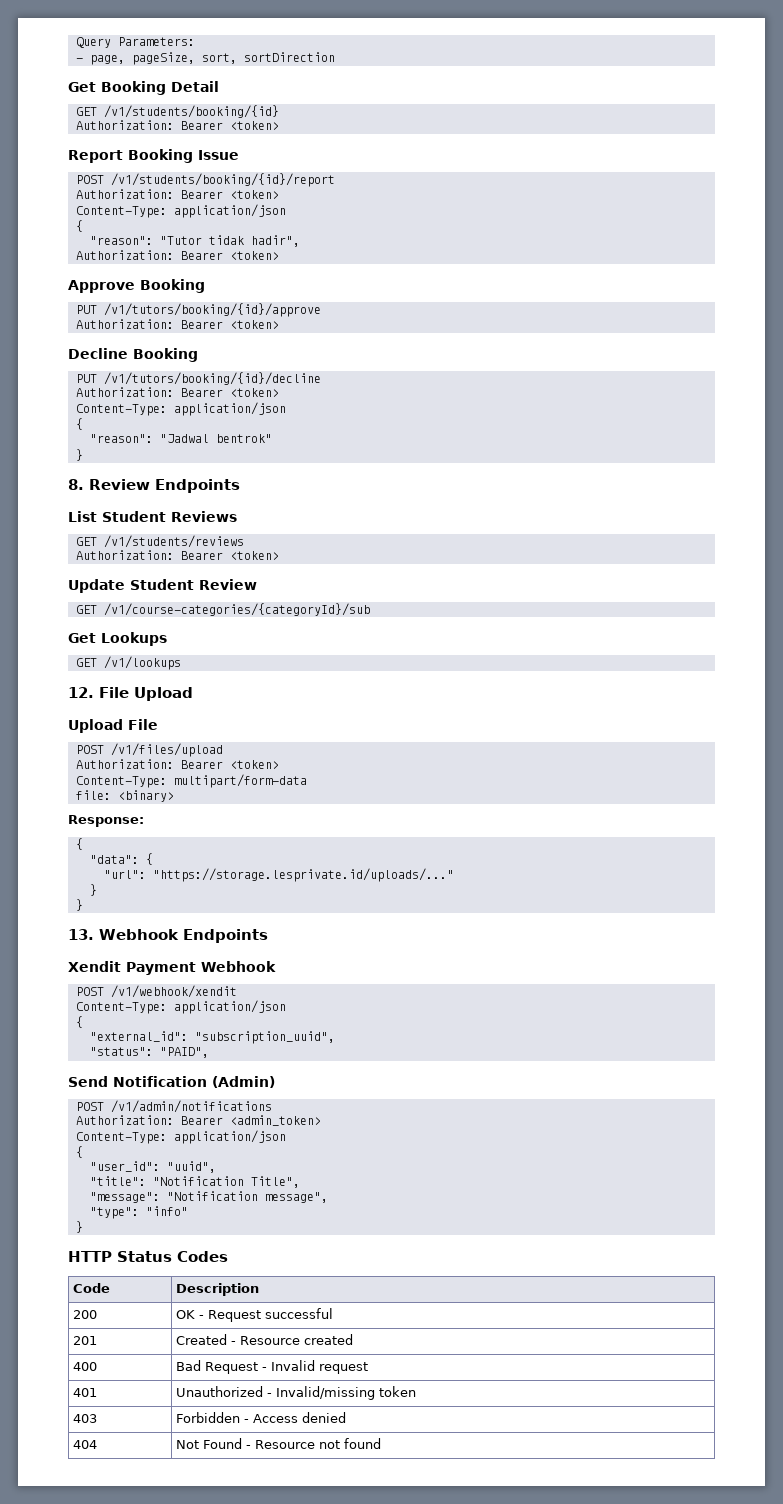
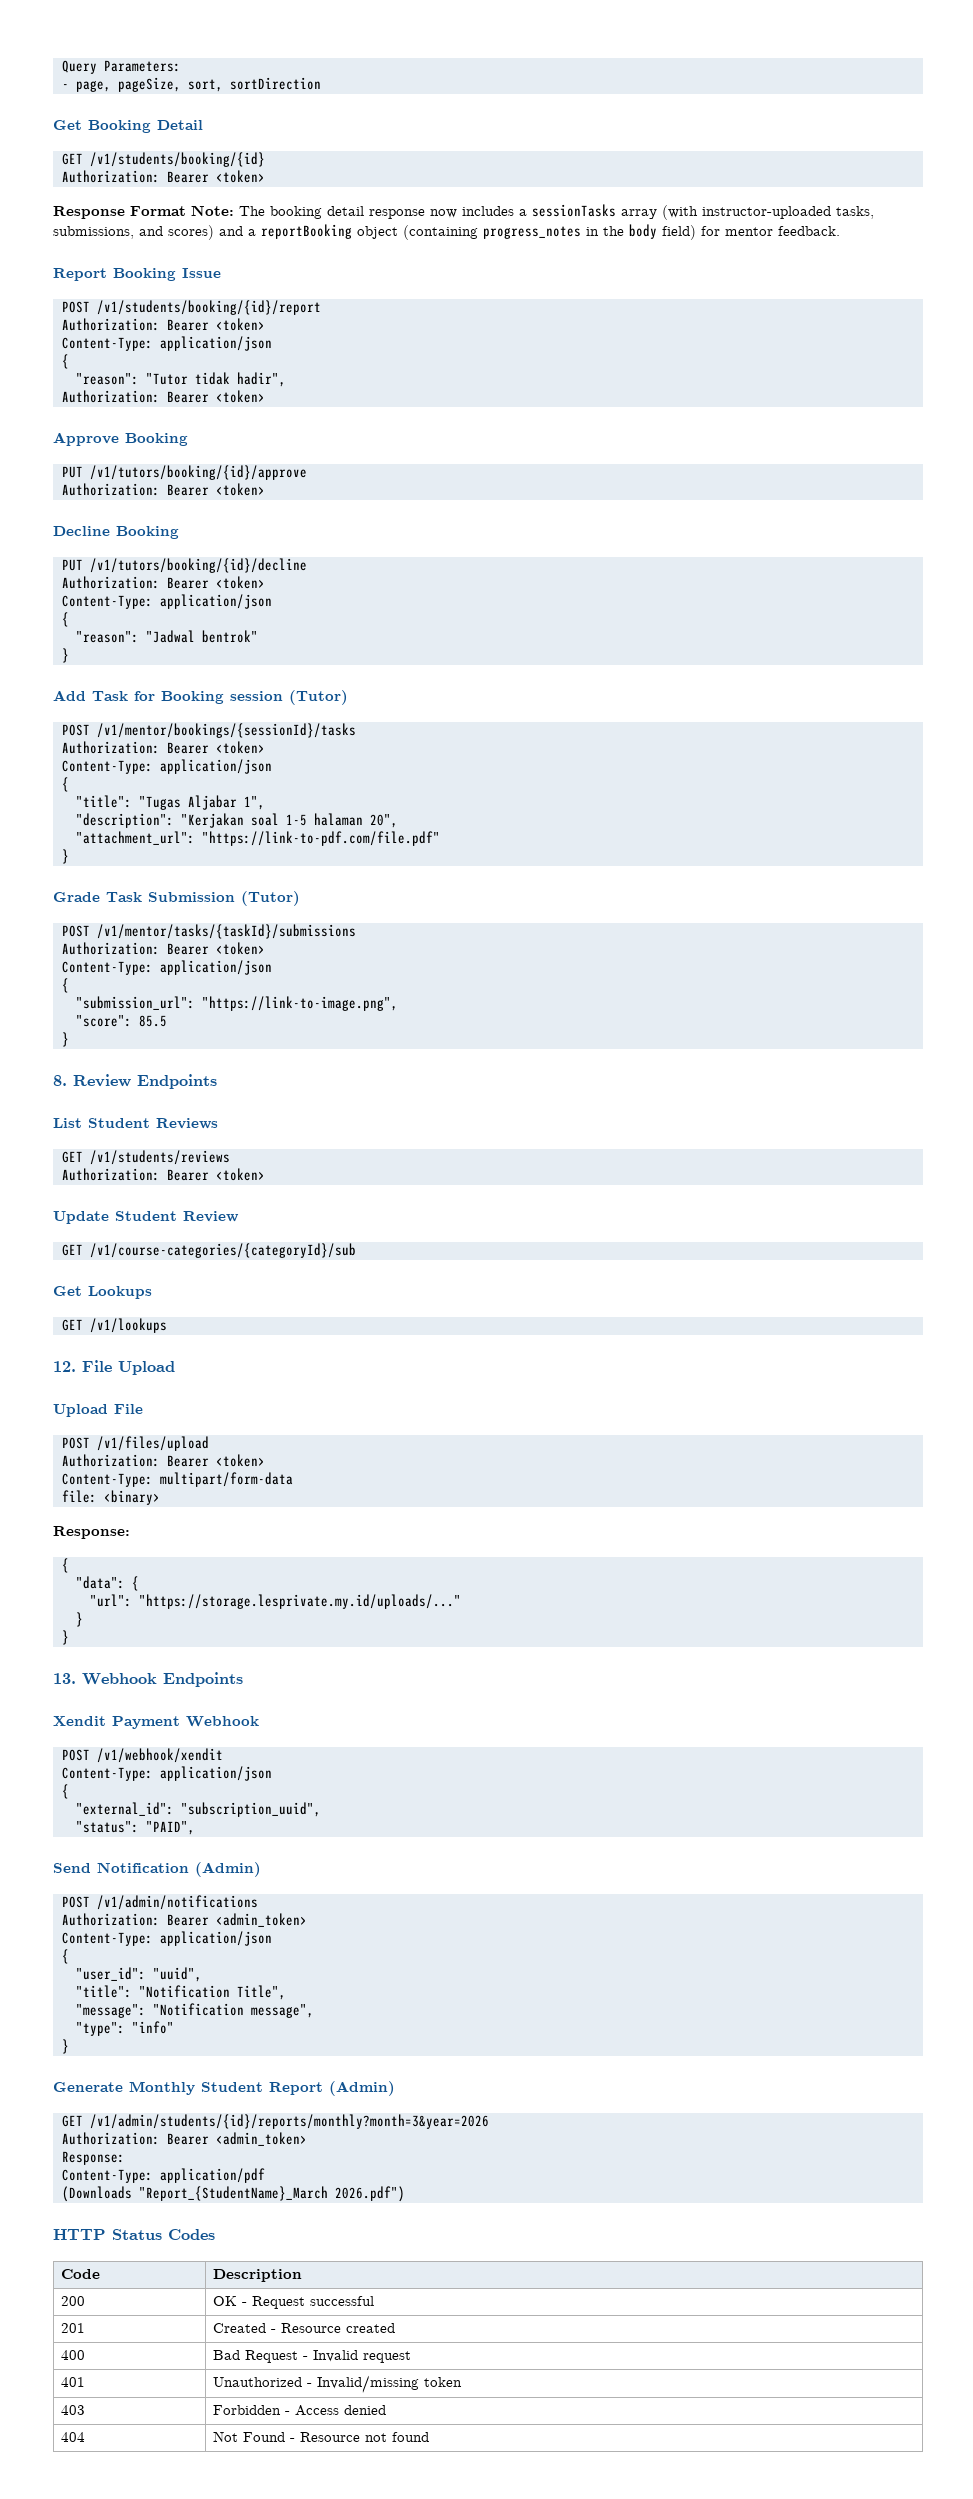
(279, 125) none -> [53,204,874,220] [53,224,840,240] // Response Format Note: The booking detail response now includes a sessionTasks array (with instructor-uploaded tasks, submissions, and scores) and a reportBooking object (containing progress_notes in the body field) for mentor feedback.
(83, 455) none -> [53,690,348,705] [61,723,356,738] [61,741,265,754] [61,759,272,774] [61,777,69,792] [75,795,265,810] [75,813,398,828] [75,831,440,846] [61,849,69,864] [53,891,300,906] [61,924,356,939] [61,942,265,955] [61,960,272,975] [61,978,69,993] [75,996,398,1011] [75,1015,167,1027] [61,1032,69,1047] // Add Task for Booking session (Tutor) // POST /v1/mentor/bookings/{sessionId}/tasks // Authorization: Bearer <token> // Content-Type: application/json // { // "title": "Tugas Aljabar 1", // "description": "Kerjakan soal 1-5 halaman 20", // "attachment_url": "https://link-to-pdf.com/file.pdf" // } // Grade Task Submission (Tutor) // POST /v1/mentor/tasks/{taskId}/submissions // Authorization: Bearer <token> // Content-Type: application/json // { // "submission_url": "https://link-to-image.png", // "score": 85.5 // }
[152,868,454,882] "https://storage.lesprivate.id/uploads/..." -> [138,1594,461,1609] "https://storage.lesprivate.my.id/uploads/..."
(83, 1227) none -> [53,2081,395,2096] [61,2114,489,2129] [61,2132,307,2146] [61,2151,125,2165] [61,2168,265,2183] [61,2186,405,2202] // Generate Monthly Student Report (Admin) // GET /v1/admin/students/{id}/reports/monthly?month=3&year=2026 // Authorization: Bearer <admin_token> // Response: // Content-Type: application/pdf // (Downloads "Report_{StudentName}_March 2026.pdf")

